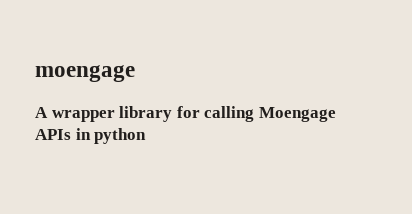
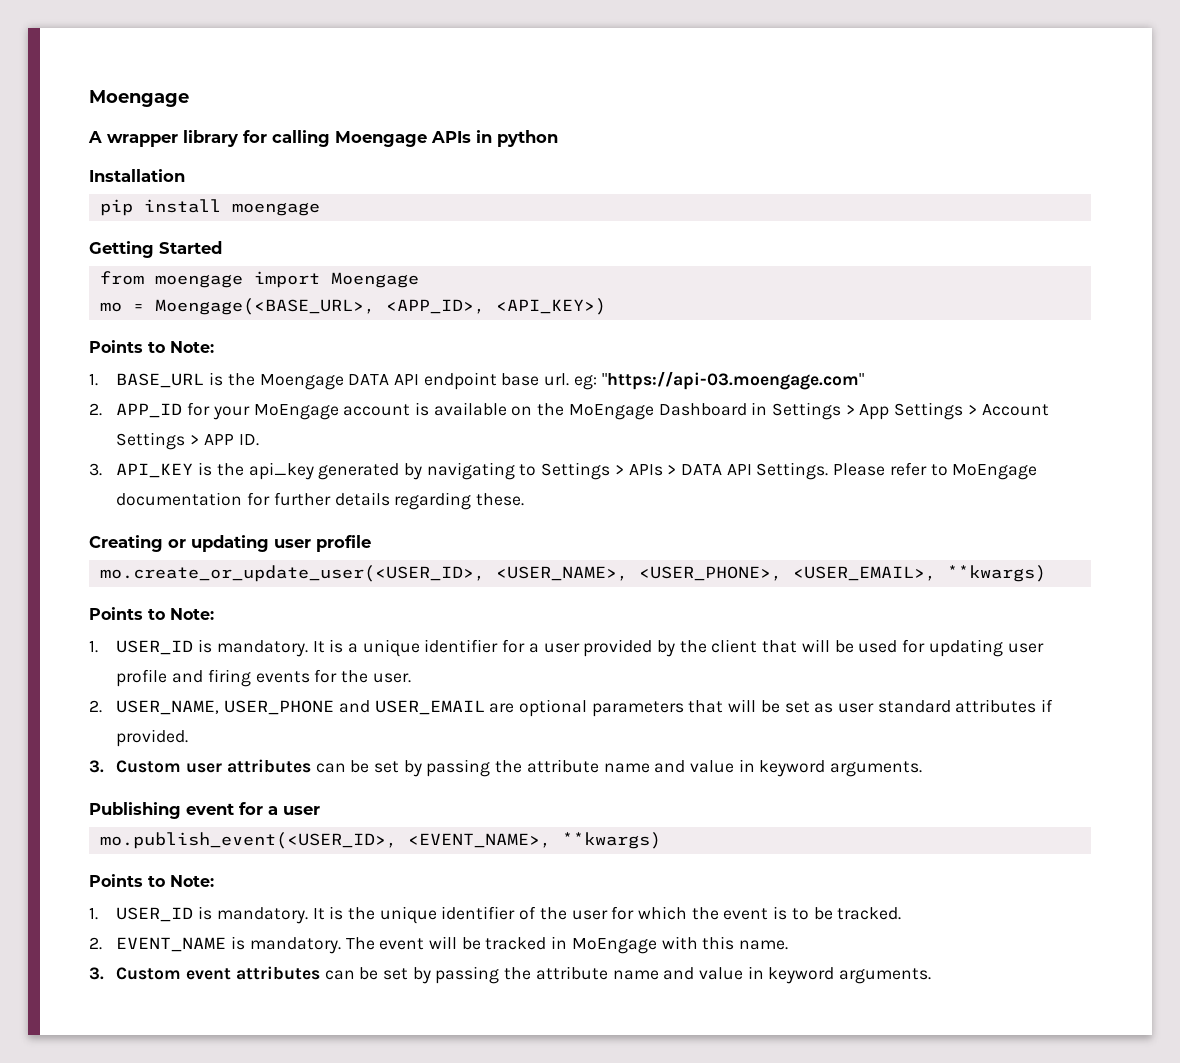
[35,65,135,82] moengage -> [89,90,189,107] Moengage
(147, 136) none -> [89,169,185,182] [99,199,320,216] [89,241,222,258] [99,271,419,288] [99,298,606,315] [89,340,214,353] [89,371,864,390] [89,402,1049,420] [116,432,259,450] [89,462,1038,480] [116,492,524,510] [89,535,371,552] [99,565,1046,582] [89,607,214,620] [89,639,1044,657] [116,669,411,687] [89,699,1054,717] [116,729,189,747] [89,759,923,777] [89,802,320,819] [99,832,661,849] [89,874,214,887] [89,906,902,924] [89,936,789,954] [89,966,932,984] // Installation // pip install moengage // Getting Started // from moengage import Moengage // mo = Moengage(<BASE_URL>, <APP_ID>, <API_KEY>) // Points to Note: // 1. BASE_URL is the Moengage DATA API endpoint base url. eg: "https://api-03.moengage.com" // 2. APP_ID for your MoEngage account is available on the MoEngage Dashboard in Settings > App Settings > Account Settings > APP ID. // 3. API_KEY is the api_key generated by navigating to Settings > APIs > DATA API Settings. Please refer to MoEngage documentation for further details regarding these. // Creating or updating user profile // mo.create_or_update_user(<USER_ID>, <USER_NAME>, <USER_PHONE>, <USER_EMAIL>, **kwargs) // Points to Note: // 1. USER_ID is mandatory. It is a unique identifier for a user provided by the client that will be used for updating user profile and firing events for the user. // 2. USER_NAME, USER_PHONE and USER_EMAIL are optional parameters that will be set as user standard attributes if provided. // 3. Custom user attributes can be set by passing the attribute name and value in keyword arguments. // Publishing event for a user // mo.publish_event(<USER_ID>, <EVENT_NAME>, **kwargs) // Points to Note: // 1. USER_ID is mandatory. It is the unique identifier of the user for which the event is to be tracked. // 2. EVENT_NAME is mandatory. The event will be tracked in MoEngage with this name. // 3. Custom event attributes can be set by passing the attribute name and value in keyword arguments.

